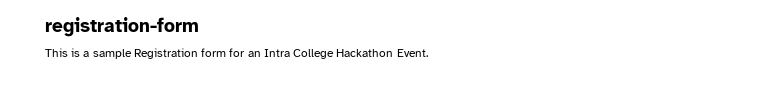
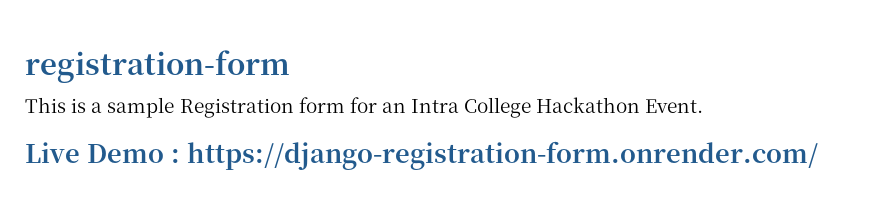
(428, 53) none -> [25,141,818,170] // Live Demo : https://django-registration-form.onrender.com/

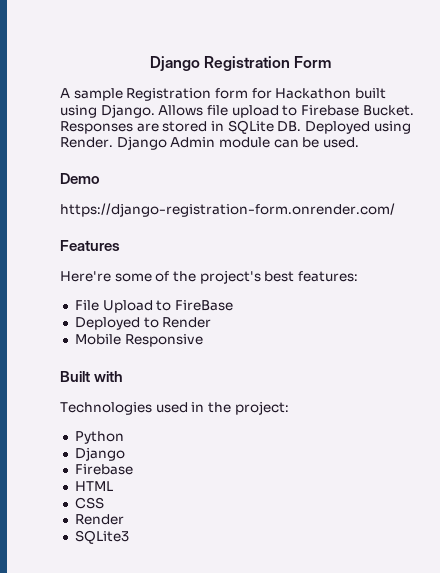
[25,50,290,83] [25,97,704,118] [25,142,80,163] registration-form // This is a sample Registration form for an Intra College Hackathon Event. // Live -> [149,56,332,71] [60,88,386,101] [60,104,414,118] [60,120,411,134] [60,136,359,150] Django Registration Form // A sample Registration form for Hackathon built using Django. Allows file upload to Firebase Bucket. Responses are stored in SQLite DB. Deployed using Render. Django Admin module can be used. //
[170,149,180,163] : -> (100, 178) //
(818, 155) none -> [60,240,120,251] [60,270,358,284] [74,300,233,313] [74,317,212,330] [74,334,203,347] [60,371,124,382] [60,401,289,415] [74,431,124,444] [74,447,125,461] [74,464,133,475] [74,481,113,491] [74,497,104,509] [74,514,124,525] [74,530,129,544] // Features // Here're some of the project's best features: // File Upload to FireBase // Deployed to Render // Mobile Responsive // Built with // Technologies used in the project: // Python // Django // Firebase // HTML // CSS // Render // SQLite3

